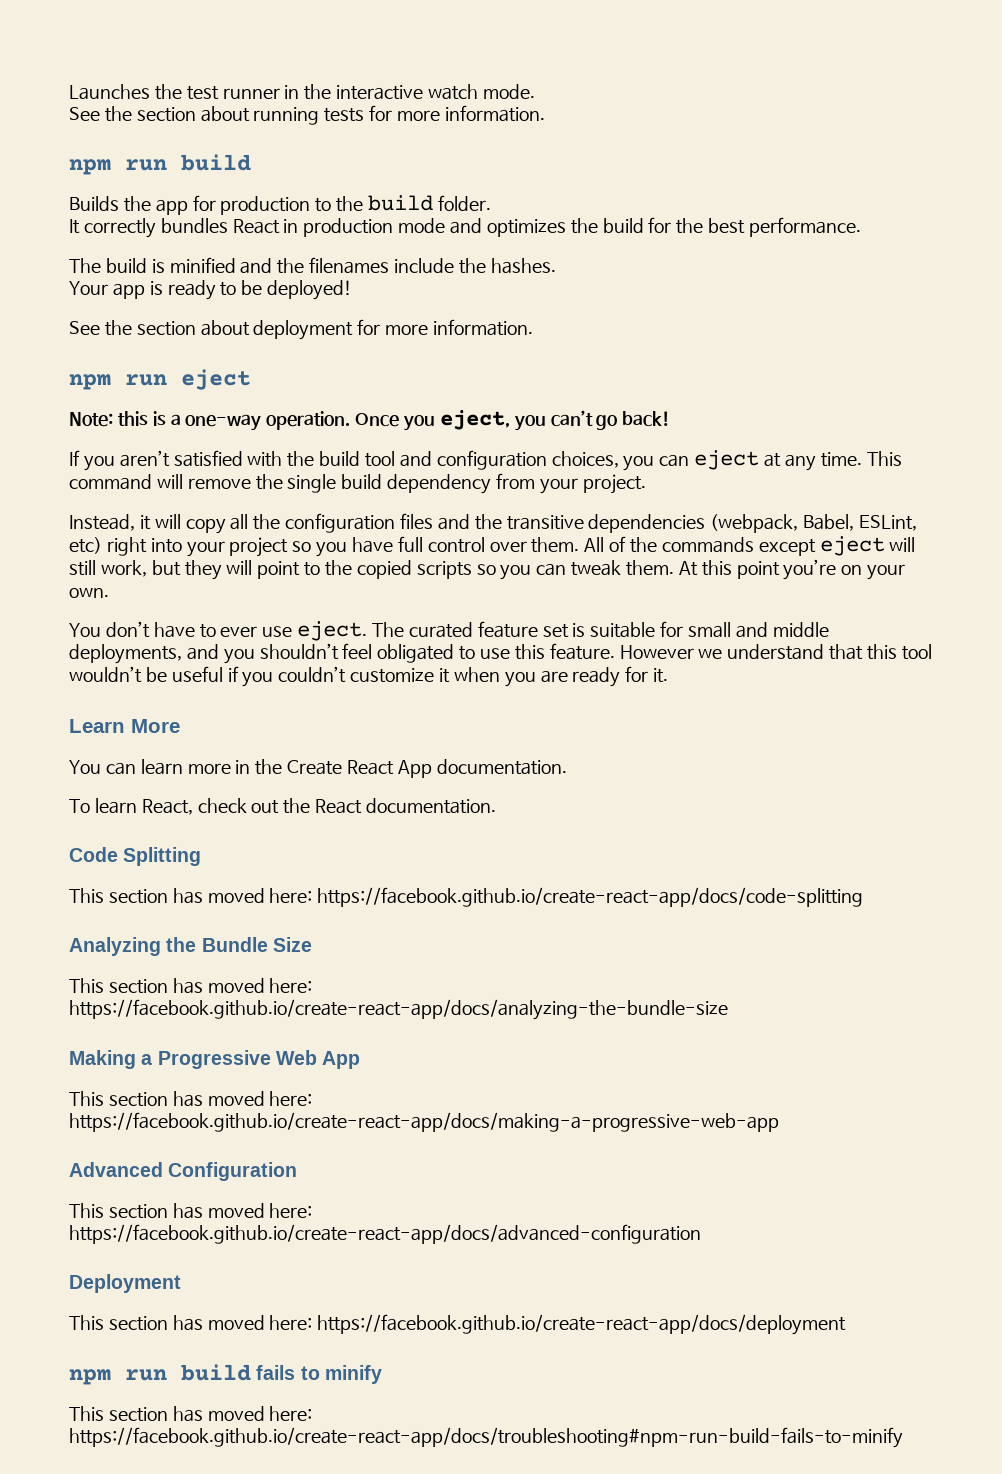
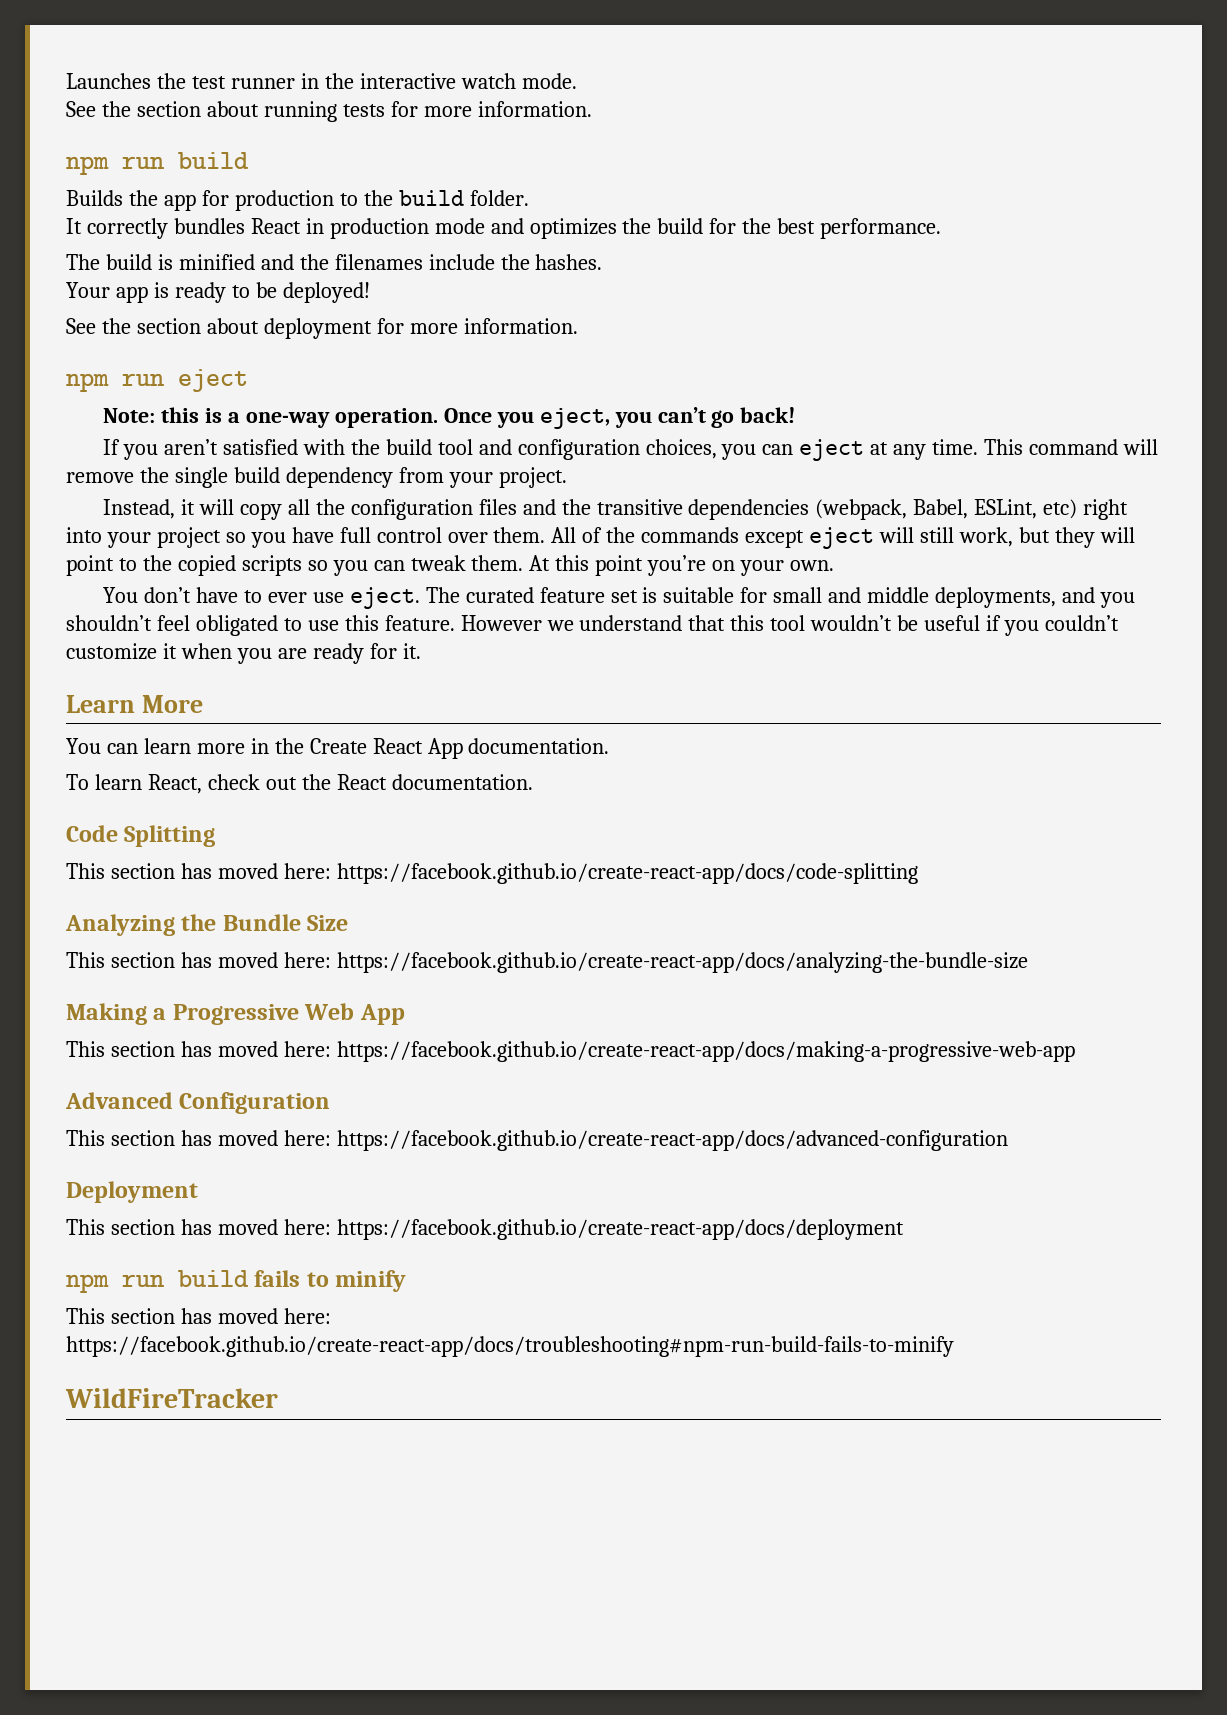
(903, 1437) none -> [65,1388,278,1408] // WildFireTracker

